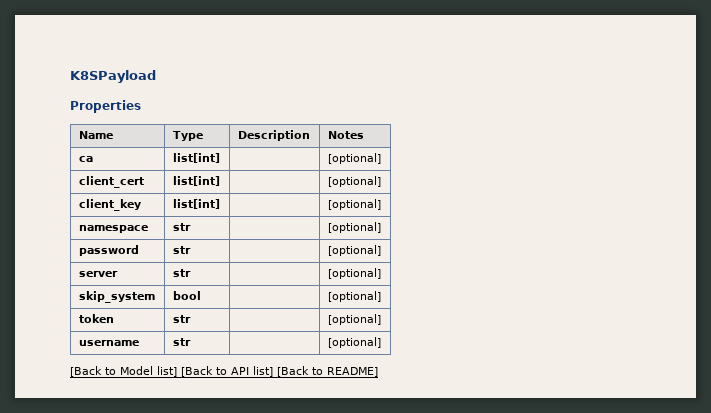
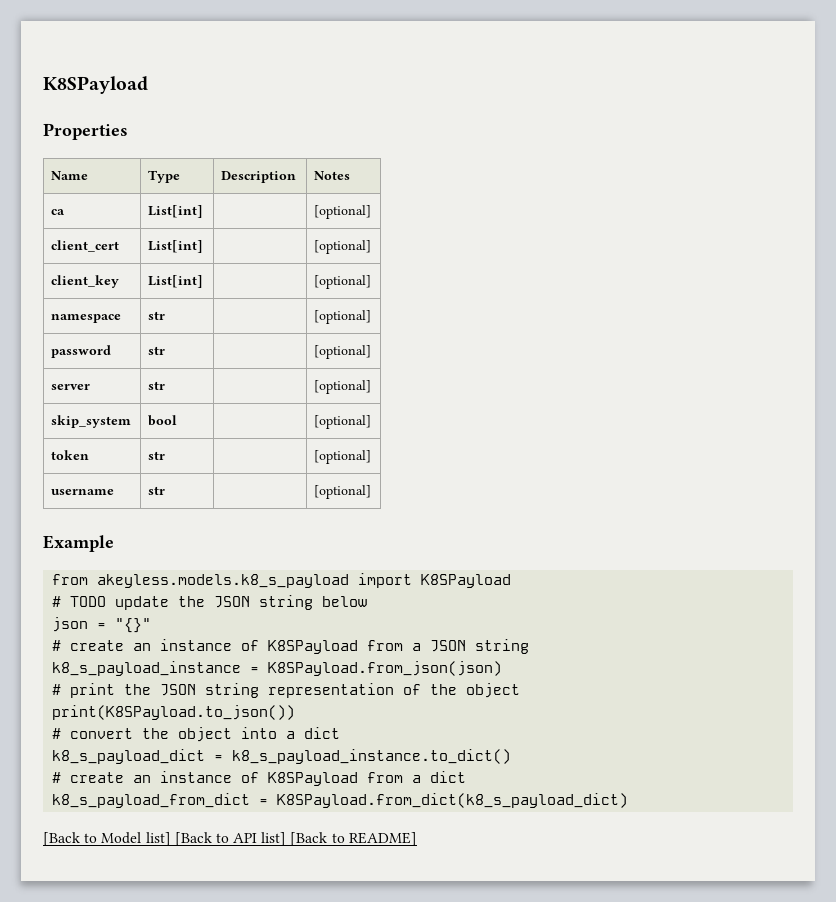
[172,153,220,163] list[int] -> [148,205,204,218] List[int]
[172,176,220,186] list[int] -> [148,240,204,253] List[int]
[172,199,220,209] list[int] -> [148,275,204,288] List[int]
(381, 342) none -> [43,535,114,552] [52,573,512,588] [52,595,368,610] [52,617,152,633] [52,639,530,654] [52,661,503,676] [52,683,521,698] [52,705,296,720] [52,727,341,742] [52,749,512,764] [52,771,467,786] [52,793,629,808] // Example // from akeyless.models.k8_s_payload import K8SPayload // # TODO update the JSON string below // json = "{}" // # create an instance of K8SPayload from a JSON string // k8_s_payload_instance = K8SPayload.from_json(json) // # print the JSON string representation of the object // print(K8SPayload.to_json()) // # convert the object into a dict // k8_s_payload_dict = k8_s_payload_instance.to_dict() // # create an instance of K8SPayload from a dict // k8_s_payload_from_dict = K8SPayload.from_dict(k8_s_payload_dict)

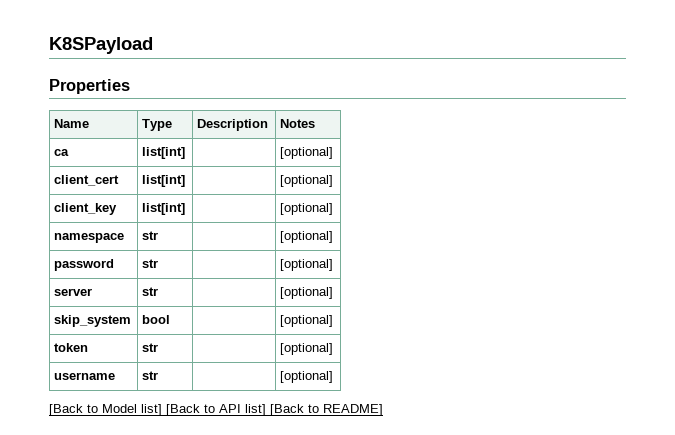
[148,205,204,218] List[int] -> [142,147,186,159] list[int]
[148,240,204,253] List[int] -> [142,175,186,187] list[int]
[148,275,204,288] List[int] -> [142,203,186,215] list[int]
[43,535,114,552] [52,573,512,588] [52,595,368,610] [52,617,152,633] [52,639,530,654] [52,661,503,676] [52,683,521,698] [52,705,296,720] [52,727,341,742] [52,749,512,764] [52,771,467,786] [52,793,629,808] // Example // from akeyless.models.k8_s_payload import K8SPayload // # TODO update the JSON string below // json = "{}" // # create an instance of K8SPayload from a JSON string // k8_s_payload_instance = K8SPayload.from_json(json) // # print the JSON string representation of the object // print(K8SPayload.to_json()) // # convert the object into a dict // k8_s_payload_dict = k8_s_payload_instance.to_dict() // # create an instance of K8SPayload from a dict // k8_s_payload_from_dict = K8SPayload.from_dict(k8_s_payload_dict) -> (334, 377) none

